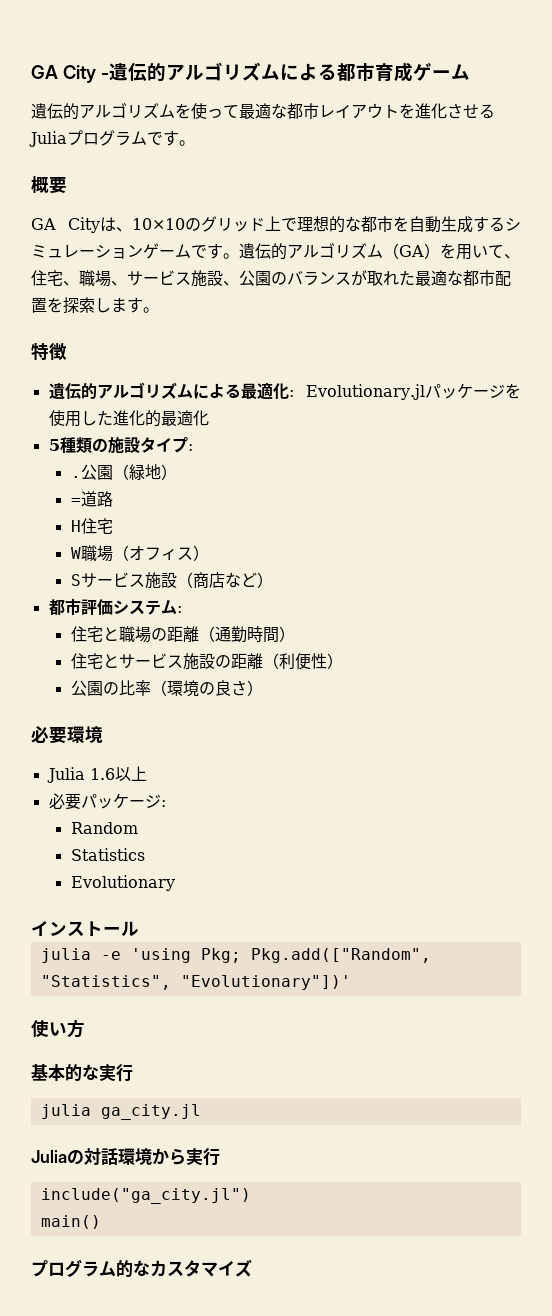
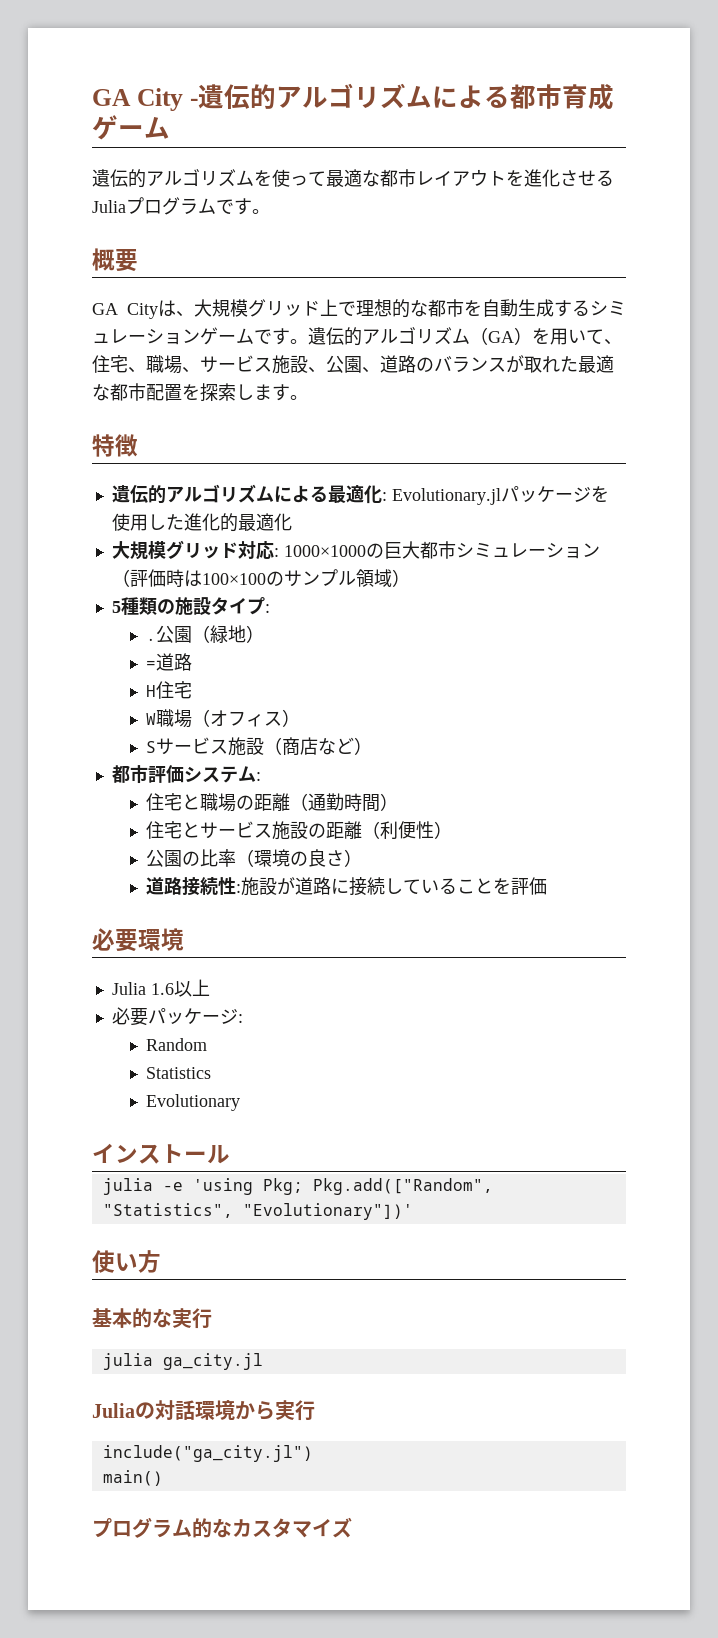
[132,218,201,231] 10×10の -> [194,299,248,317] 大規模
(271, 278) none -> [362,355,416,373] 、道路
(209, 418) none -> [111,540,600,560] [111,569,410,587] // 大規模グリッド対応: 1000×1000の巨大都市シミュレーション（評価時は100×100のサンプル領域）
(263, 688) none -> [146,876,548,896] // 道路接続性:施設が道路に接続していることを評価

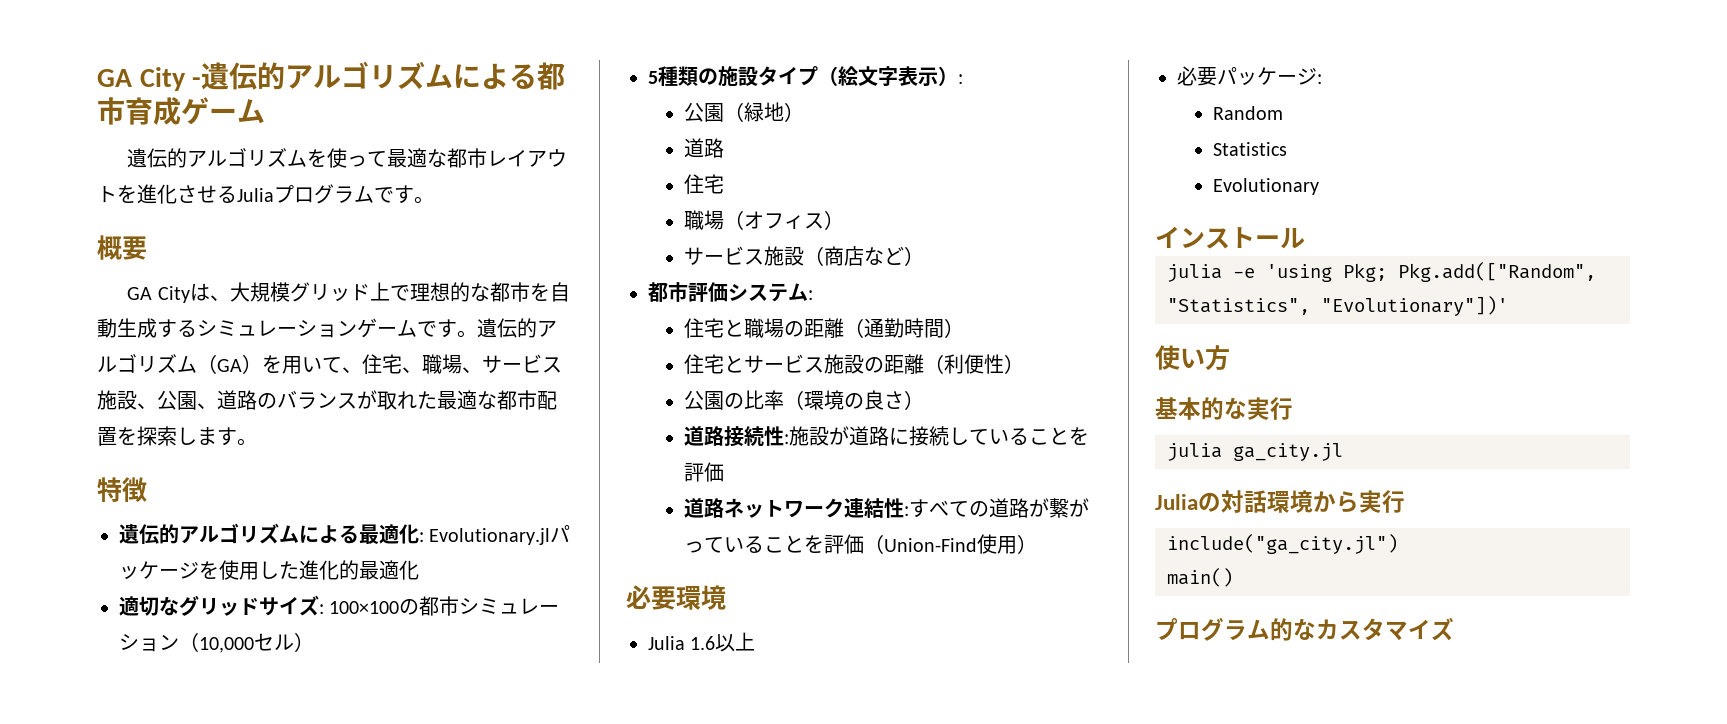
[111,540,420,560] 大規模グリッド対応: 1000×1000の巨大 -> [119,595,420,616] 適切なグリッドサイズ: 100×100の
[129,569,392,587] 評価時は100×100のサンプル領域 -> [199,633,294,653] 10,000セル
[264,604,270,613] [146,638,157,641] : // . -> [818,66,963,86] （絵文字表示）: //
[146,660,157,669] = -> (805, 112) none
[146,685,157,697] H -> (725, 148) none
[146,713,157,725] W -> (725, 184) none
[146,741,157,753] S -> (845, 220) none
(548, 886) none -> [684,497,1090,518] [684,534,1038,554] // 道路ネットワーク連結性:すべての道路が繋がっていることを評価（Union-Find使用）

